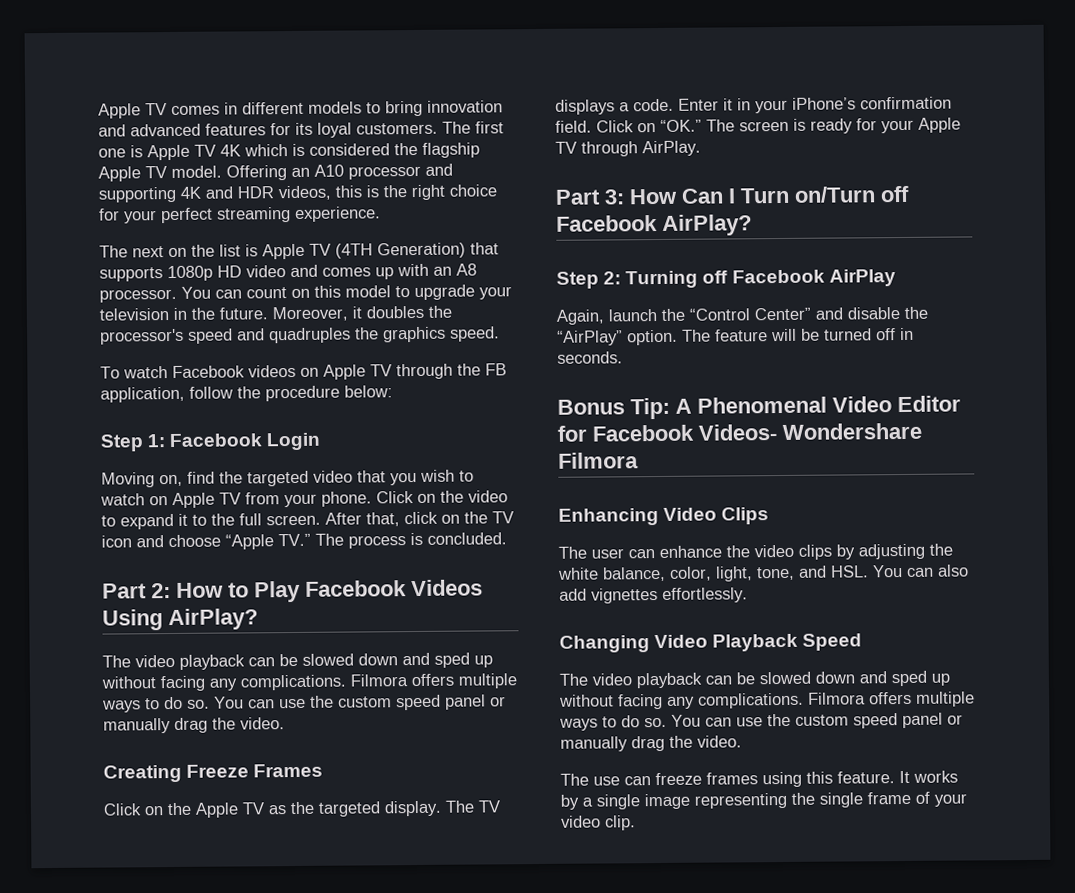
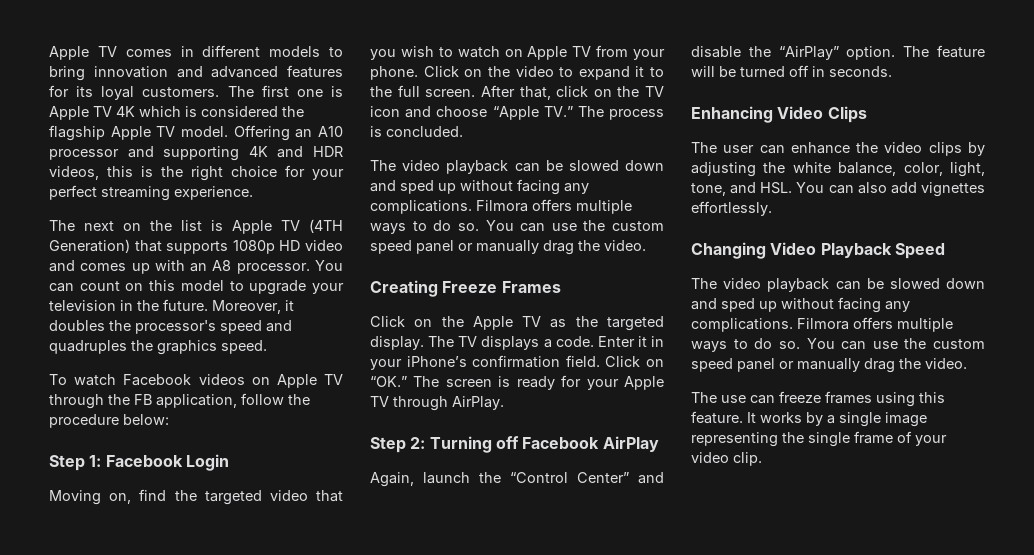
[102,579,483,603] [102,608,258,631] // Part 2: How to Play Facebook Videos Using AirPlay? -> (463, 131) none
[555,185,910,205] [556,214,752,236] // Part 3: How Can I Turn on/Turn off Facebook AirPlay? -> (504, 403) none
[557,395,961,420] [557,422,922,442] [558,452,639,469] // Bonus Tip: A Phenomenal Video Editor for Facebook Videos- Wondershare Filmora -> (892, 71) none

